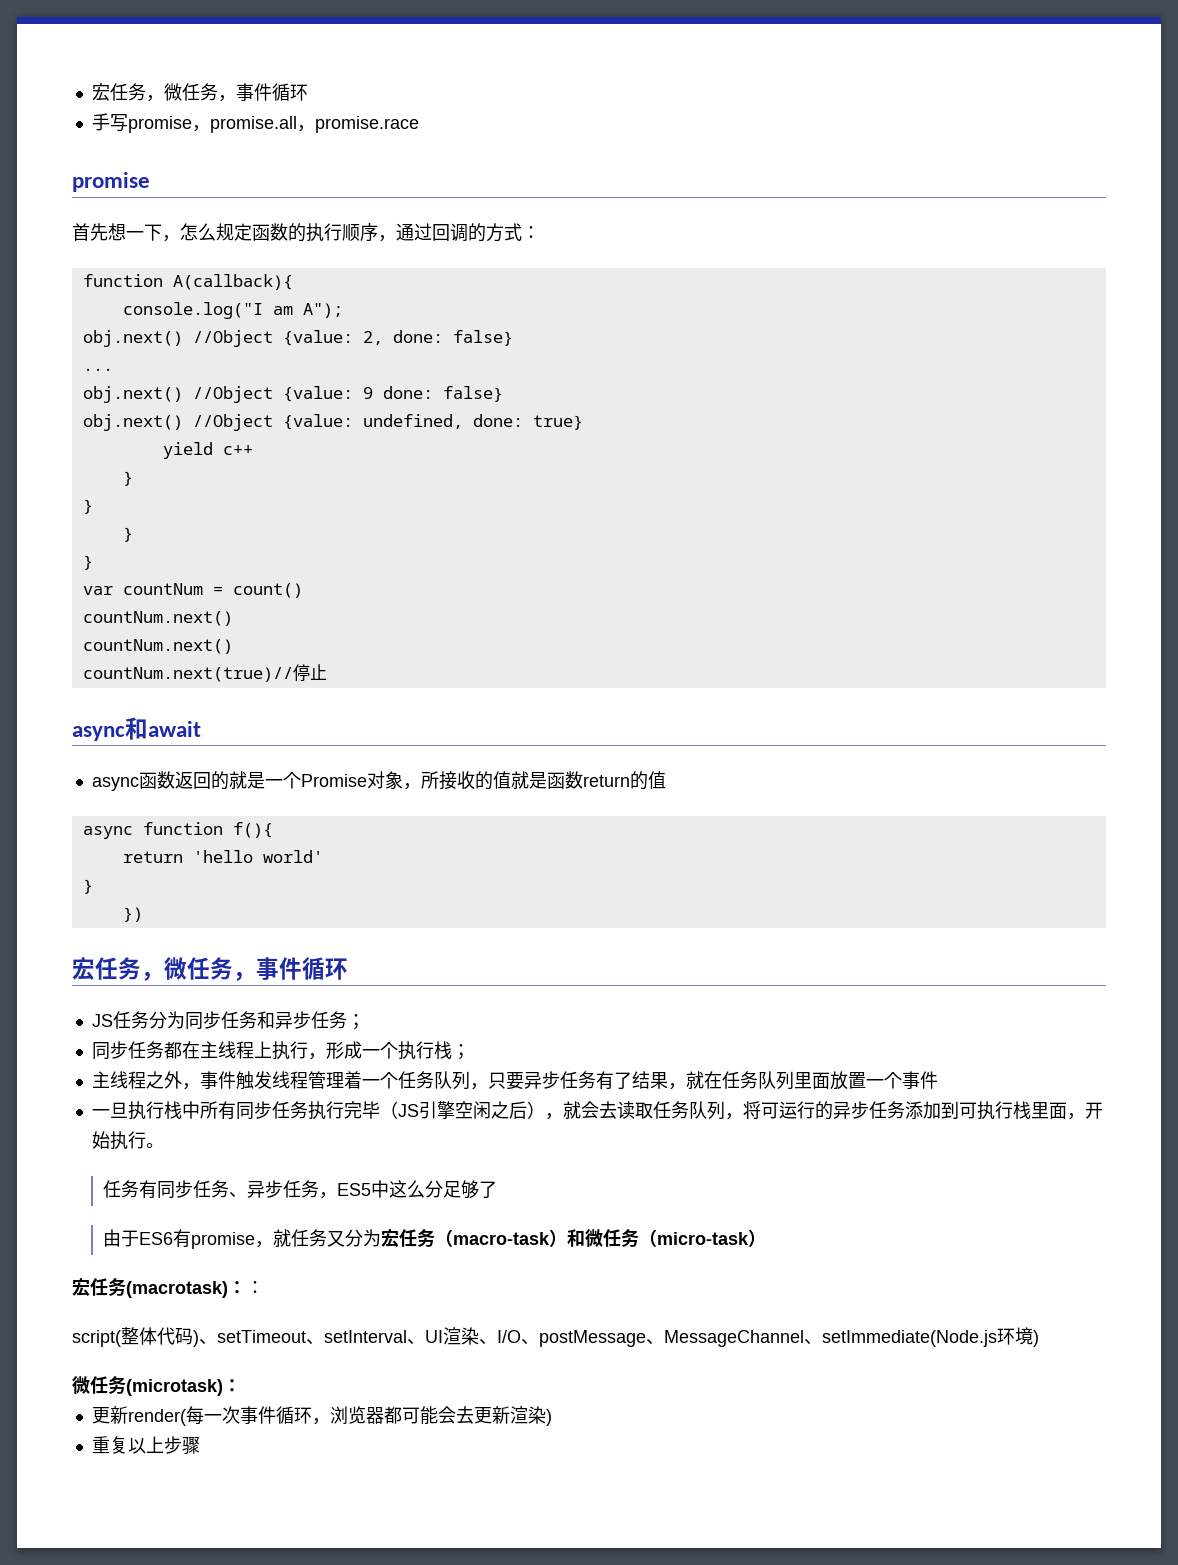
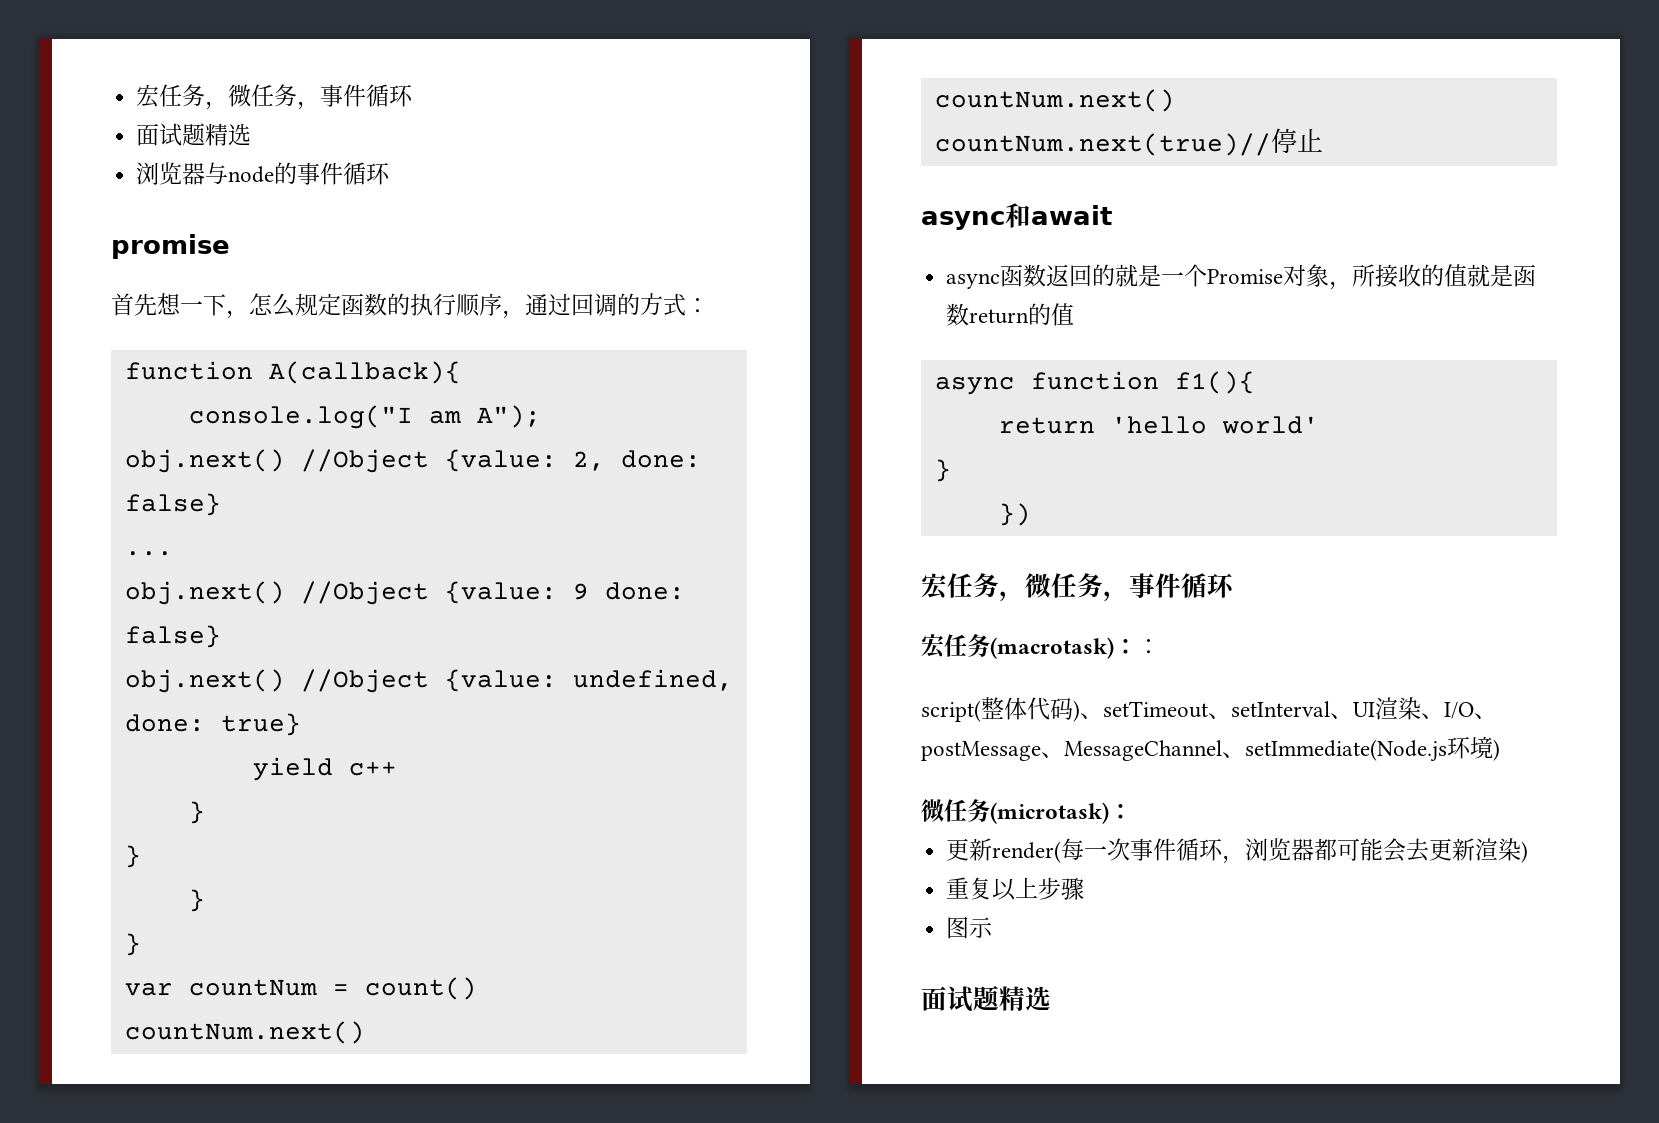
[91,83,308,102] [91,113,419,133] 宏任务，微任务，事件循环 // 手写promise，promise.all，promise.race -> [136,84,414,110] [136,123,252,146] [136,162,391,185] 宏任务，微任务，事件循环 // 面试题精选 // 浏览器与node的事件循环
[232,822,273,838] f(){ -> [1174,371,1255,394] f1(){
[91,1011,365,1030] [91,1041,470,1060] [91,1071,938,1090] [91,1101,1103,1120] [91,1131,164,1150] [103,1180,498,1199] [103,1229,767,1249] // JS任务分为同步任务和异步任务； // 同步任务都在主线程上执行，形成一个执行栈； // 主线程之外，事件触发线程管理着一个任务队列，只要异步任务有了结果，就在任务队列里面放置一个事件 // 一旦执行栈中所有同步任务执行完毕（JS引擎空闲之后），就会去读取任务队列，将可运行的异步任务添加到可执行栈里面，开始执行。 // 任务有同步任务、异步任务，ES5中这么分足够了 // 由于ES6有promise，就任务又分为宏任务（macro-task）和微任务（micro-task） -> (1235, 585) none
(200, 1445) none -> [946,916,994,939] [921,985,1051,1012] // 图示 // 面试题精选

